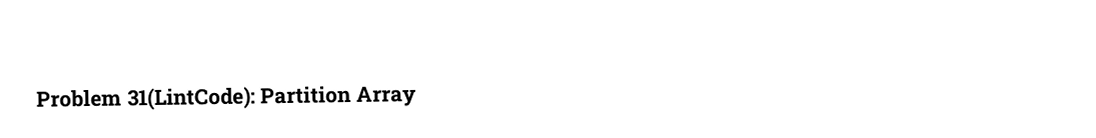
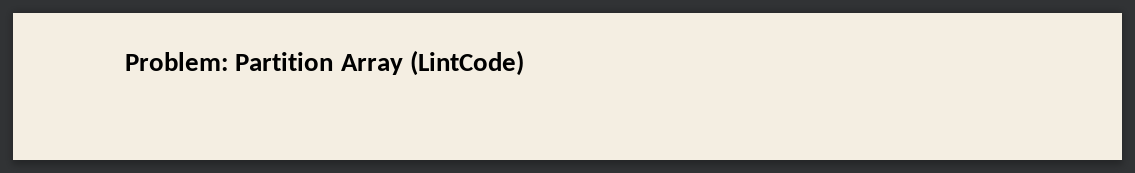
[36,86,256,111] Problem 31(LintCode): -> [125,52,228,71] Problem:
(418, 96) none -> [409,50,524,76] (LintCode)

